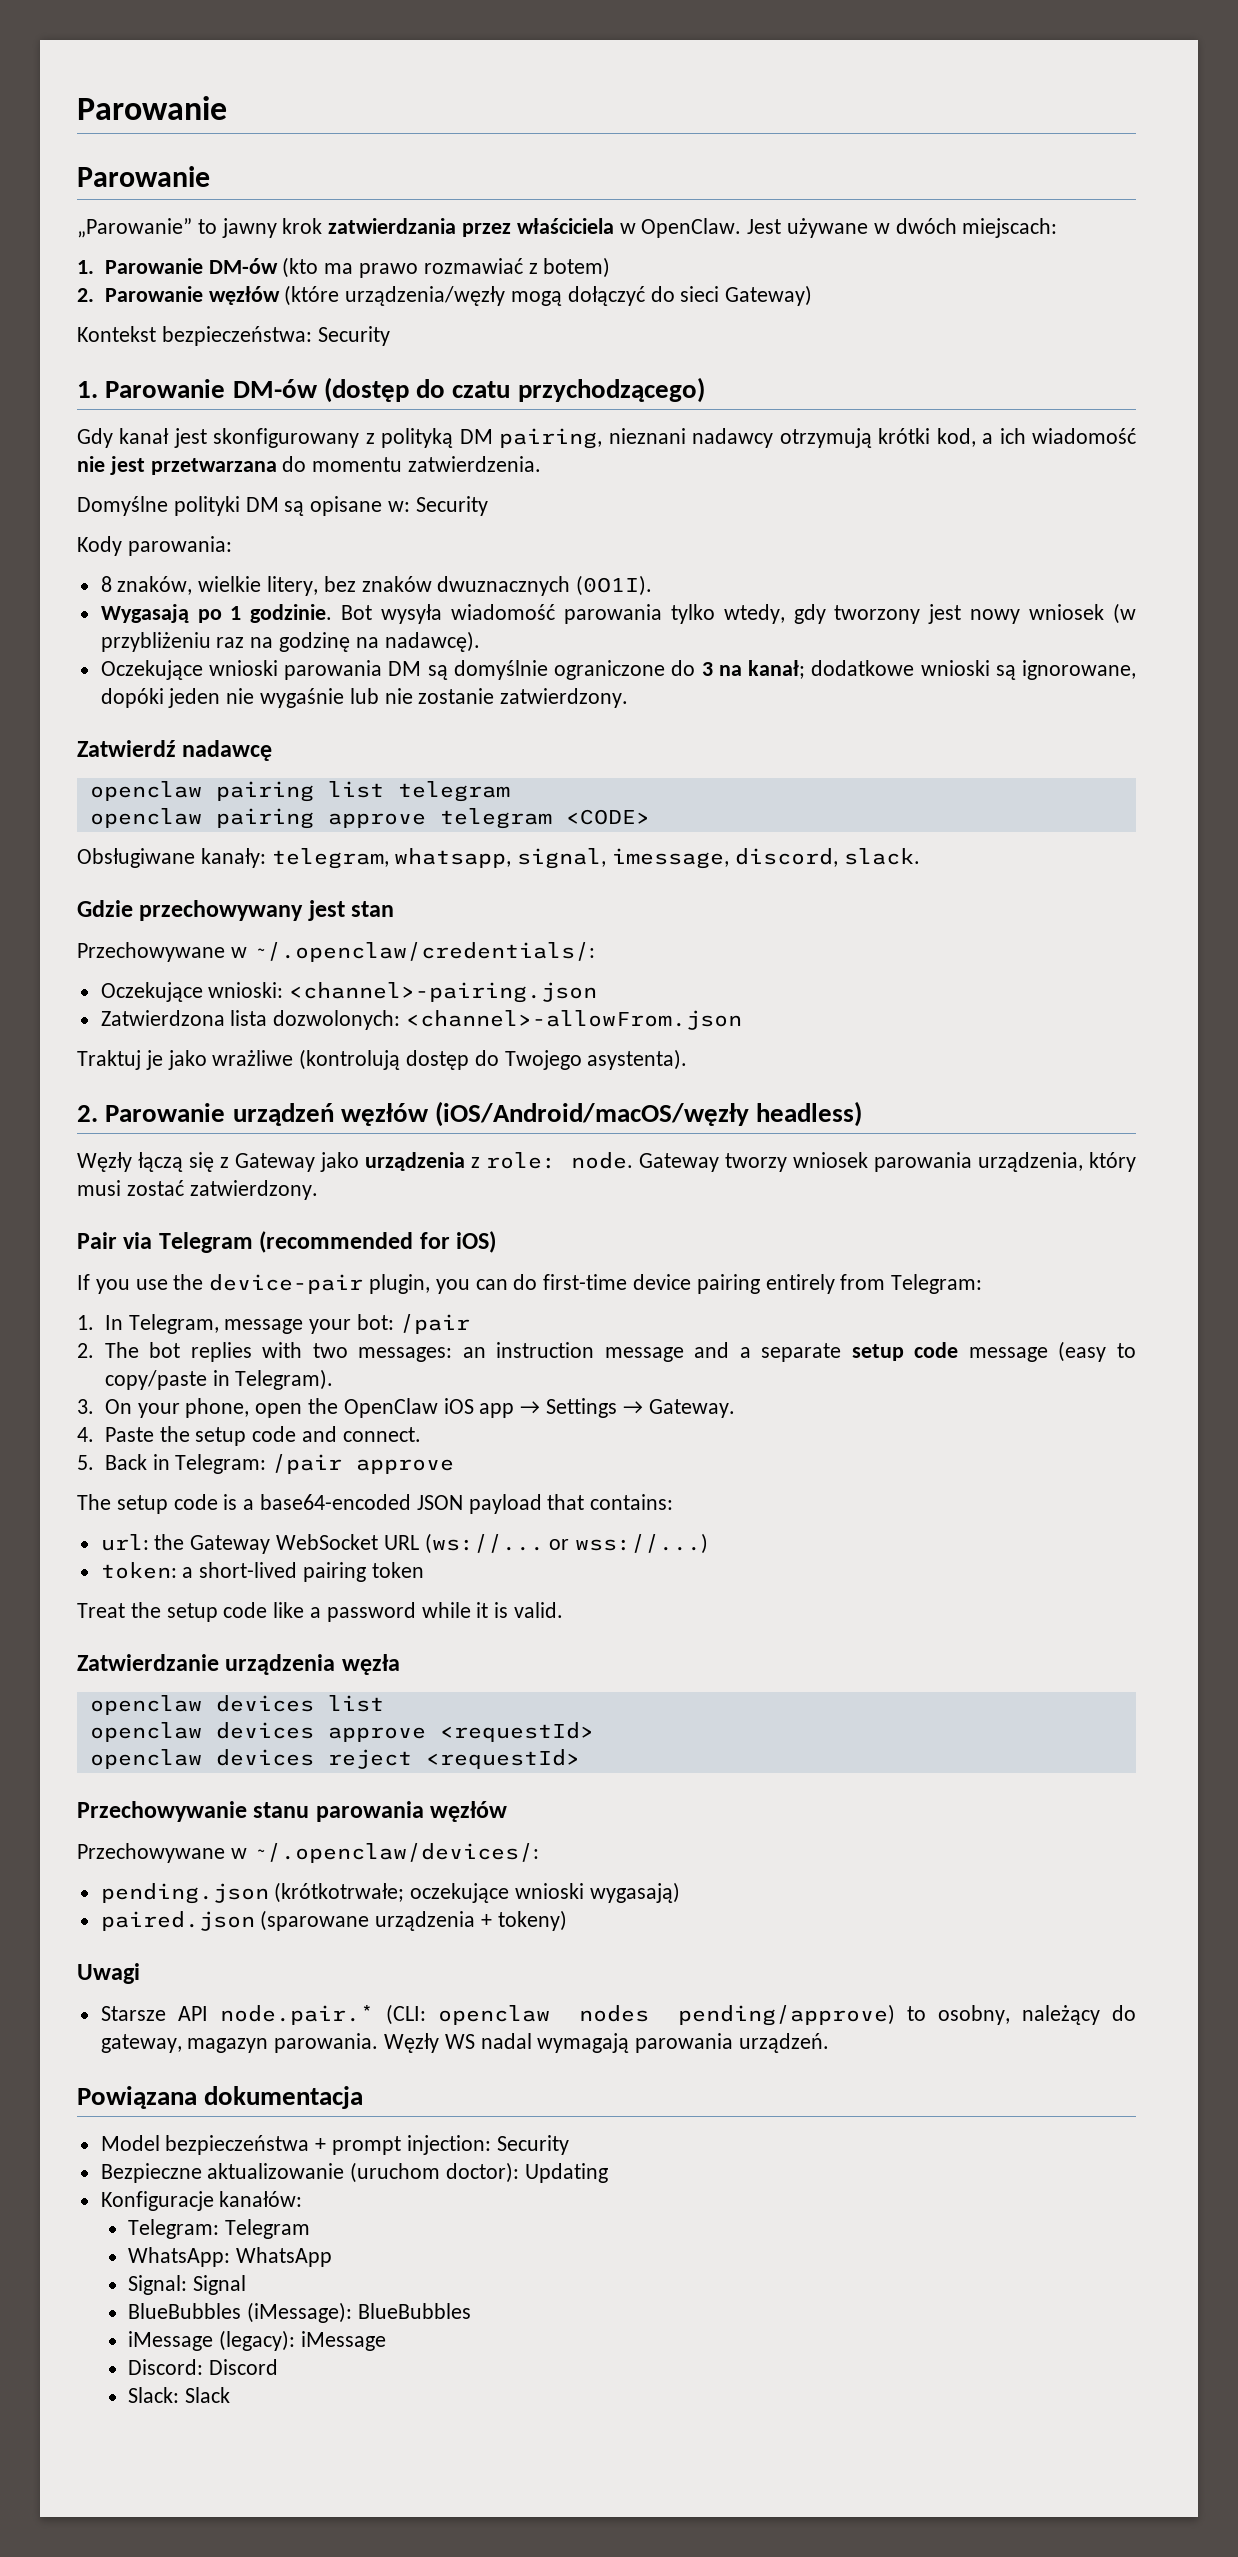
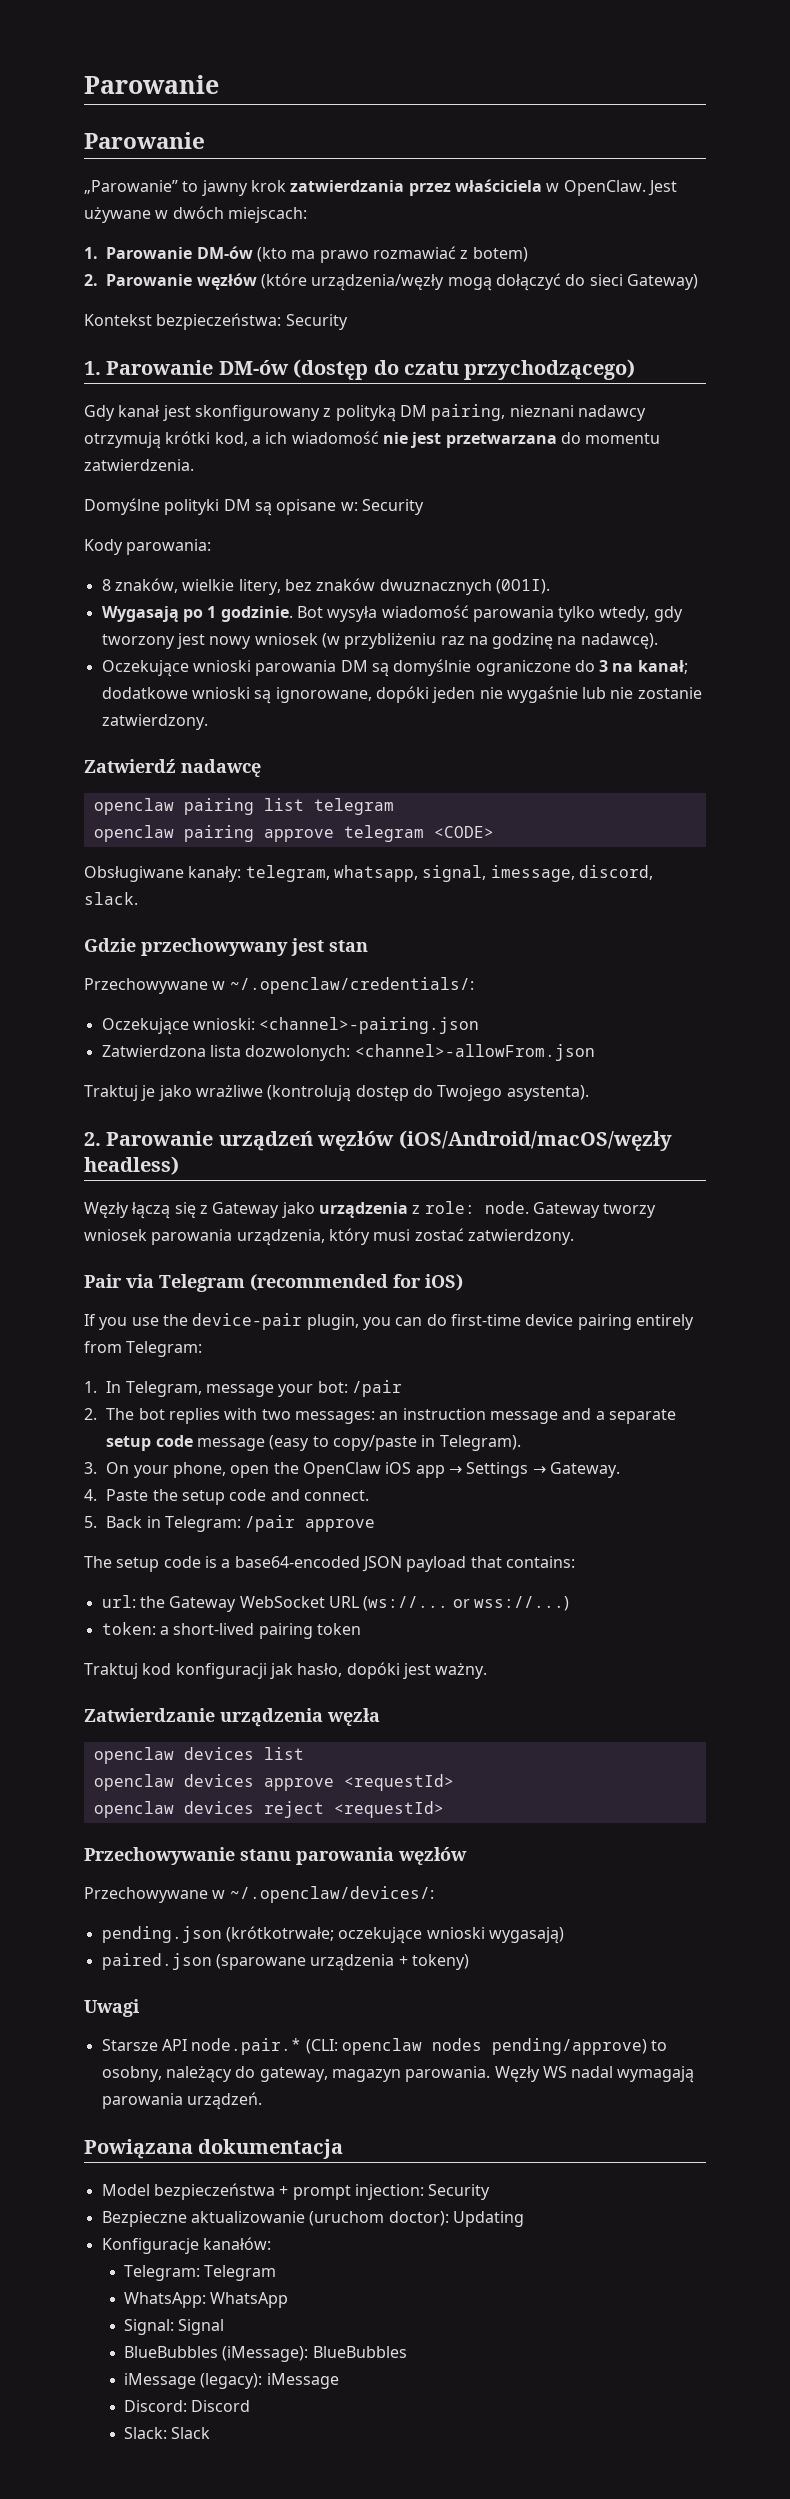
[77,1602,564,1622] Treat the setup code like a password while it is valid. -> [84,1662,488,1679] Traktuj kod konfiguracji jak hasło, dopóki jest ważny.

